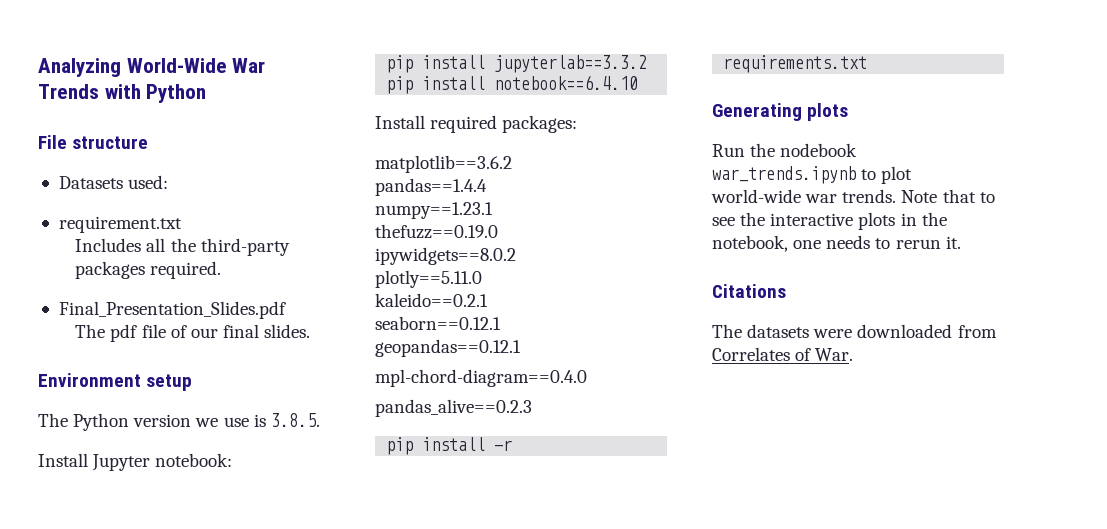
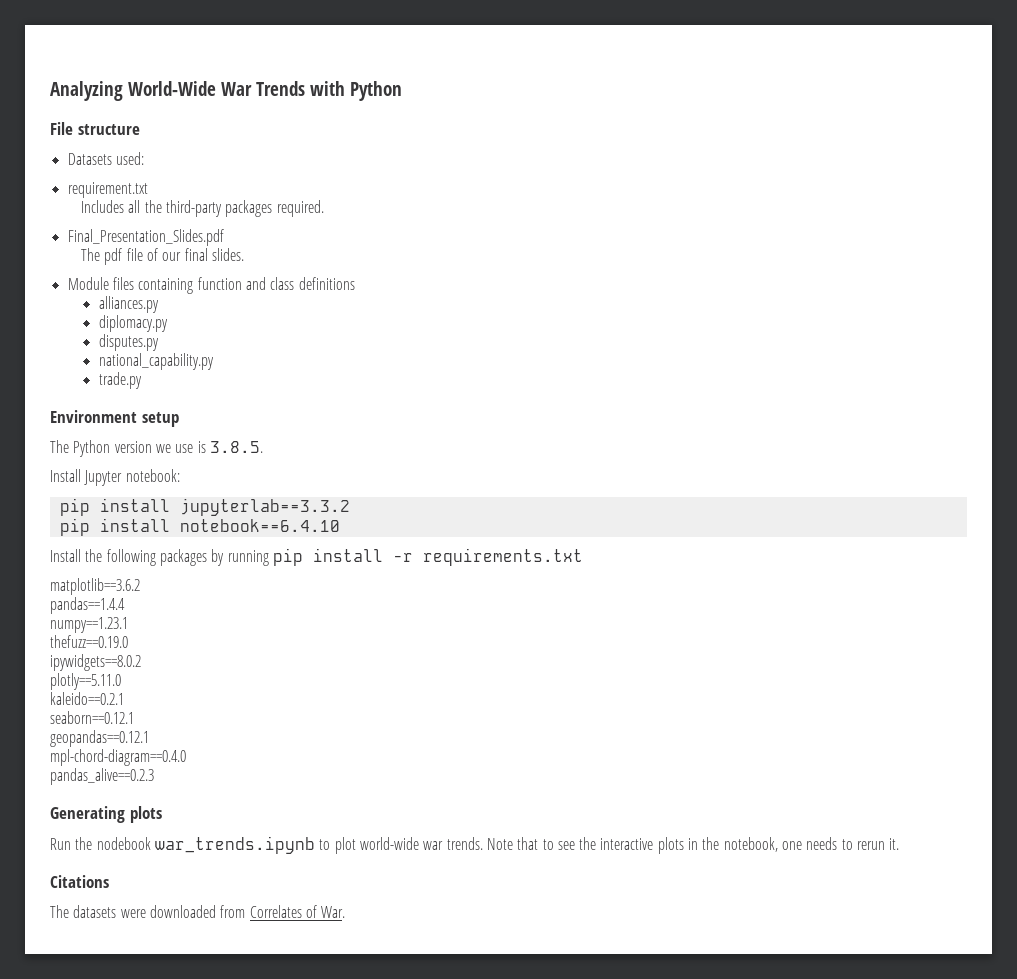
(311, 331) none -> [67,277,355,294] [98,296,159,313] [98,315,168,332] [98,334,159,351] [98,353,214,370] [98,372,142,389] // Module files containing function and class definitions // alliances.py // diplomacy.py // disputes.py // national_capability.py // trade.py
[430,115,578,133] required packages: -> [85,548,583,566] the following packages by running pip install -r requirements.txt
[386,437,513,455] [723,55,868,73] // pip install -r requirements.txt -> (154, 776) none

